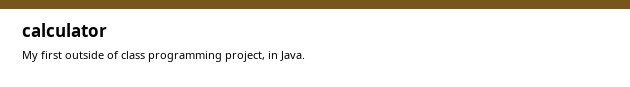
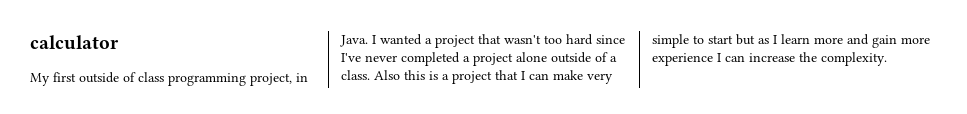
(305, 56) none -> [372,34,625,48] [341,52,617,66] [341,70,613,84] [652,34,930,48] [652,52,887,66] I wanted a project that wasn't too hard since I've never completed a project alone outside of a class. Also this is a project that I can make very simple to start but as I learn more and gain more experience I can increase the complexity.

